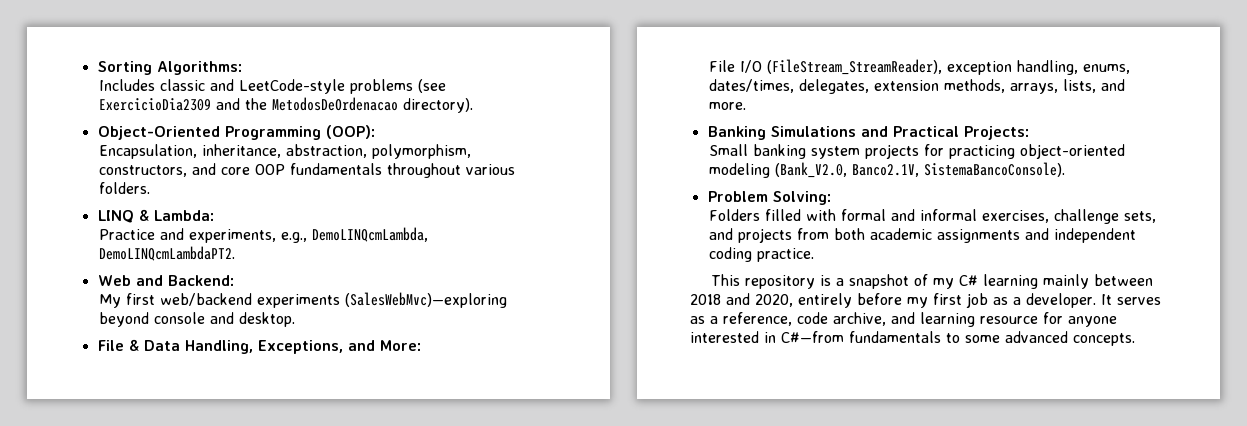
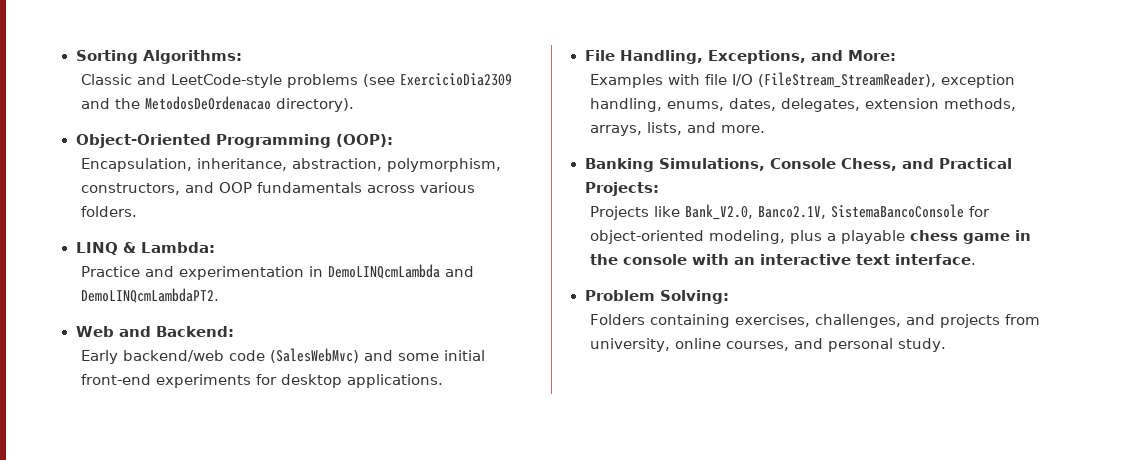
[99,79,206,91] Includes classic -> [81,74,133,85] Classic
[221,167,251,175] core -> (215, 187) none
[387,163,462,178] throughout -> [367,185,416,193] across
[189,227,429,243] experiments, e.g., DemoLINQcmLambda, -> [179,264,475,280] experimentation in DemoLINQcmLambda and
[99,292,508,308] [99,312,296,327] [97,339,180,351] My first web/backend experiments (SalesWebMvc)—exploring beyond console and desktop. // File & Data -> [81,348,486,364] [81,374,444,388] [584,50,615,61] Early backend/web code (SalesWebMvc) and some initial front-end experiments for desktop applications. // File
[709,60,736,72] File -> [590,74,728,88] Examples with file
[709,79,795,93] dates/times, -> [729,98,777,111] dates,
[770,126,856,137] Simulations -> [658,158,897,171] Simulations, Console Chess,
[709,144,1126,159] [709,162,1066,178] [707,191,831,205] [709,209,1157,224] [709,228,1137,243] [709,247,815,262] [710,274,1153,289] [690,293,1161,308] [690,312,1117,327] [690,331,1135,346] Small banking system projects for practicing object-oriented modeling (Bank_V2.0, Banco2.1V, SistemaBancoConsole). // Problem Solving: // Folders filled with formal and informal exercises, challenge sets, and projects from both academic assignments and independent coding practice. // This repository is a snapshot of my C# learning mainly between 2018 and 2020, entirely before my first job as a developer. It serves as a reference, code archive, and learning resource for anyone interested in C#—from fundamentals to some advanced concepts. -> [590,204,991,220] [590,230,1032,244] [590,254,977,265] [584,290,729,304] [590,314,1041,328] [590,338,947,352] Projects like Bank_V2.0, Banco2.1V, SistemaBancoConsole for object-oriented modeling, plus a playable chess game in the console with an interactive text interface. // Problem Solving: // Folders containing exercises, challenges, and projects from university, online courses, and personal study.

